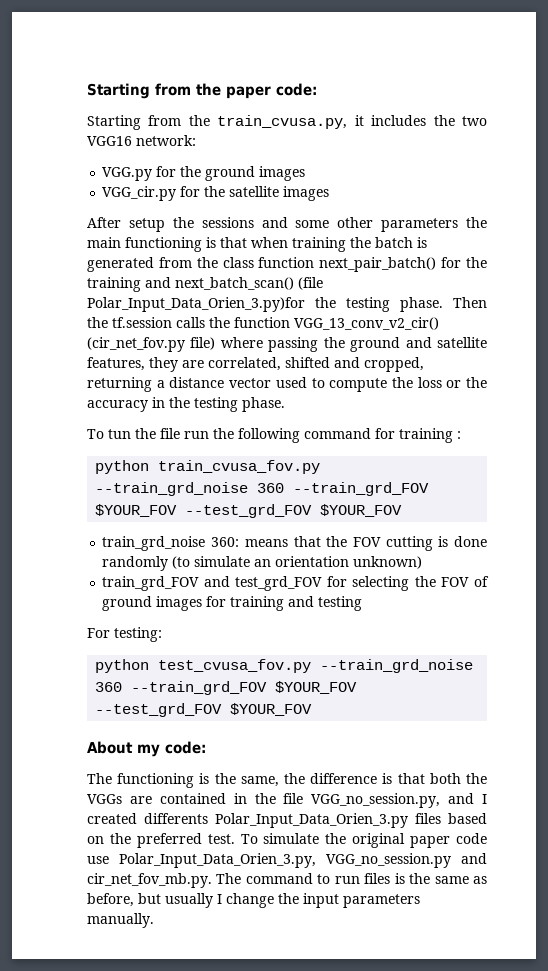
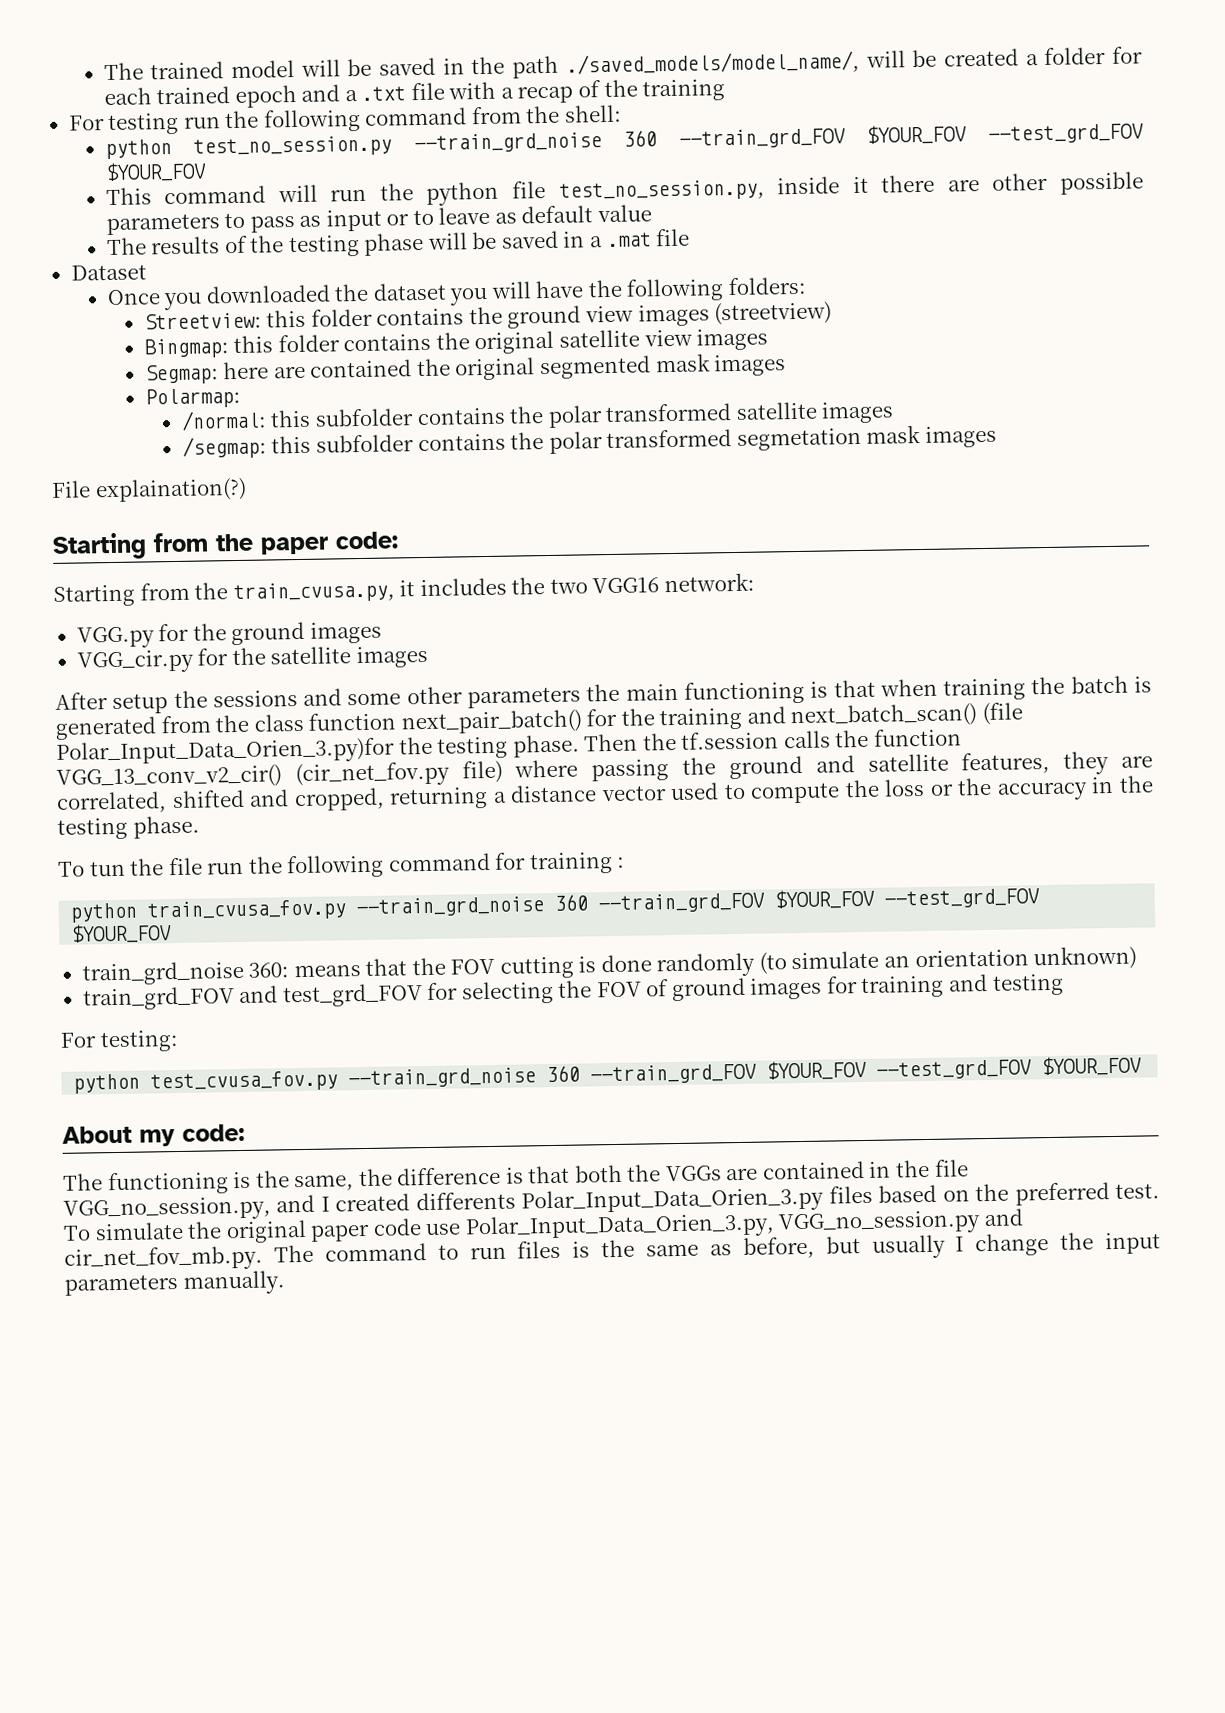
(87, 91) none -> [103,46,1144,81] [103,79,726,108] [68,104,622,136] [104,123,1144,160] [104,161,207,183] [105,171,1145,206] [105,204,653,236] [106,228,691,258] [70,264,147,281] [106,276,807,311] [143,301,833,330] [143,328,769,359] [144,353,787,385] [144,387,241,409] [180,401,895,431] [181,424,997,459] [51,477,247,503] The trained model will be saved in the path ./saved_models/model_name/, will be created a folder for each trained epoch and a .txt file with a recap of the training // For testing run the following command from the shell: // python test_no_session.py --train_grd_noise 360 --train_grd_FOV $YOUR_FOV --test_grd_FOV $YOUR_FOV // This command will run the python file test_no_session.py, inside it there are other possible parameters to pass as input or to leave as default value // The results of the testing phase will be saved in a .mat file // Dataset // Once you downloaded the dataset you will have the following folders: // Streetview: this folder contains the ground view images (streetview) // Bingmap: this folder contains the original satellite view images // Segmap: here are contained the original segmented mask images // Polarmap: // /normal: this subfolder contains the polar transformed satellite images // /segmap: this subfolder contains the polar transformed segmetation mask images // File explaination(?) //

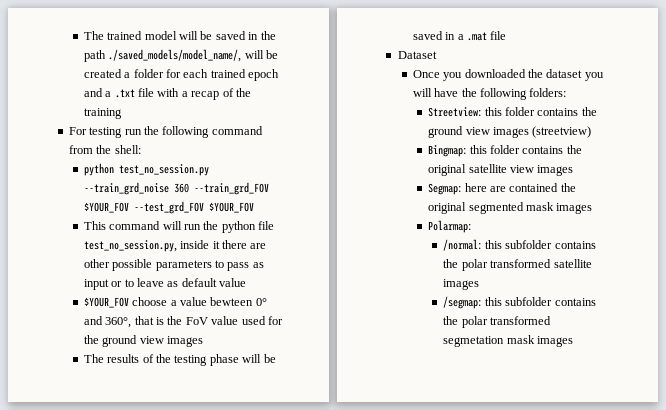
(653, 213) none -> [83,297,267,308] [83,316,283,328] [83,335,204,347] // $YOUR_FOV choose a value bewteen 0° and 360°, that is the FoV value used for the ground view images
[51,477,247,503] [52,531,399,560] [53,572,755,607] [76,621,382,649] [76,645,428,674] [55,675,1152,715] [55,702,1023,740] [56,728,962,766] [56,751,1154,790] [56,775,1154,814] [57,815,200,840] [58,852,626,879] [70,888,1041,923] [71,923,173,944] [81,945,1138,986] [82,973,1064,1011] [60,1030,179,1053] [73,1055,1143,1094] [62,1123,245,1147] [63,1159,969,1196] [63,1182,1161,1222] [63,1208,1023,1244] [64,1232,1161,1272] [64,1270,285,1296] // File explaination(?) // Starting from the paper code: // Starting from the train_cvusa.py, it includes the two VGG16 network: // VGG.py for the ground images // VGG_cir.py for the satellite images // After setup the sessions and some other parameters the main functioning is that when training the batch is generated from the class function next_pair_batch() for the training and next_batch_scan() (file Polar_Input_Data_Orien_3.py)for the testing phase. Then the tf.session calls the function VGG_13_conv_v2_cir() (cir_net_fov.py file) where passing the ground and satellite features, they are correlated, shifted and cropped, returning a distance vector used to compute the loss or the accuracy in the testing phase. // To tun the file run the following command for training : // python train_cvusa_fov.py --train_grd_noise 360 --train_grd_FOV $YOUR_FOV --test_grd_FOV $YOUR_FOV // train_grd_noise 360: means that the FOV cutting is done randomly (to simulate an orientation unknown) // train_grd_FOV and test_grd_FOV for selecting the FOV of ground images for training and testing // For testing: // python test_cvusa_fov.py --train_grd_noise 360 --train_grd_FOV $YOUR_FOV --test_grd_FOV $YOUR_FOV // About my code: // The functioning is the same, the difference is that both the VGGs are contained in the file VGG_no_session.py, and I created differents Polar_Input_Data_Orien_3.py files based on the preferred test. To simulate the original paper code use Polar_Input_Data_Orien_3.py, VGG_no_session.py and cir_net_fov_mb.py. The command to run files is the same as before, but usually I change the input parameters manually. -> (574, 341) none

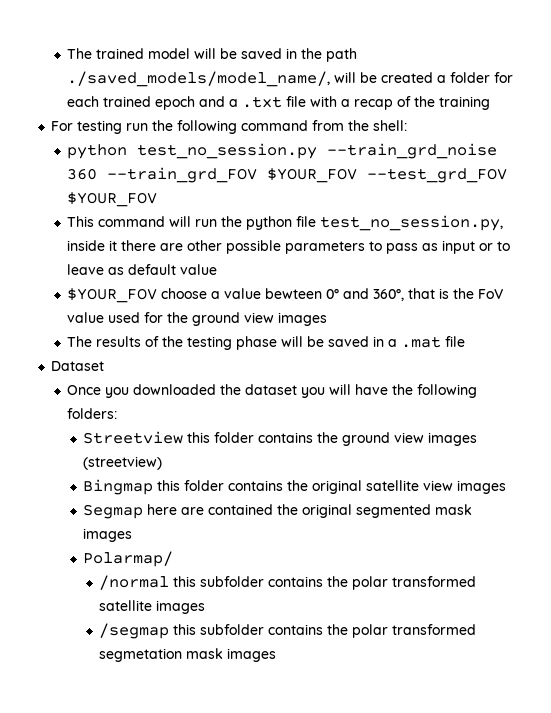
[428,107,482,117] Streetview: -> [83,431,184,444] Streetview
[428,145,467,157] Bingmap: -> [83,479,154,495] Bingmap
[428,183,462,195] Segmap: -> [83,504,144,519] Segmap
[428,220,472,233] [443,239,482,251] Polarmap: // /normal: -> [83,551,174,567] [99,575,170,590] Polarmap/ // /normal
[443,296,482,309] /segmap: -> [99,623,170,639] /segmap

